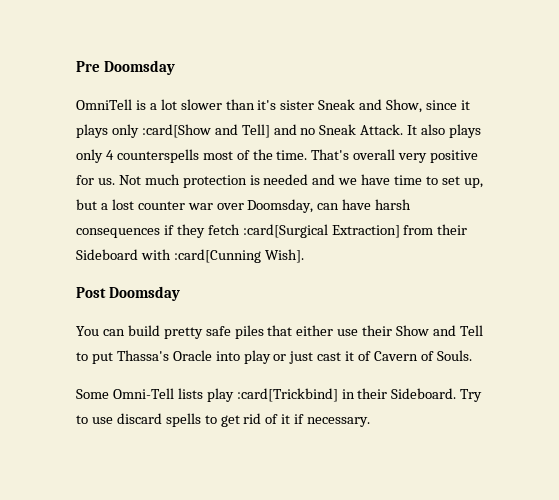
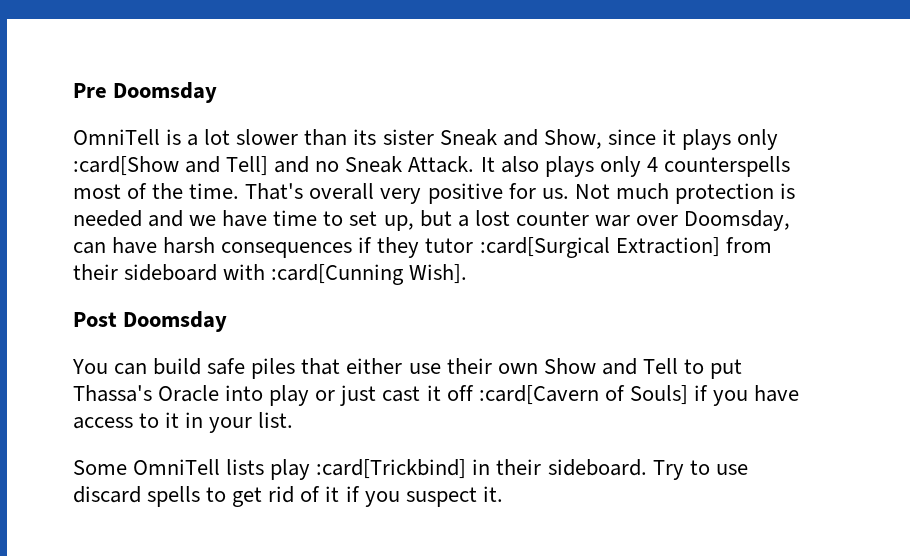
[257,100,277,110] it's -> [353,129,377,145] its
[207,224,240,235] fetch -> [425,238,474,253] tutor
[76,249,138,260] Sideboard -> [124,264,218,281] sideboard
[163,327,203,339] pretty -> (202, 366) none
(393, 330) none -> [497,363,538,374] own
[358,350,472,361] of Cavern of Souls. -> [446,385,800,406] [73,412,294,433] off :card[Cavern of Souls] if you have access to it in your list.
[112,388,174,399] Omni-Tell -> [133,459,221,475] OmniTell
[391,388,457,399] Sideboard. -> [547,459,647,476] sideboard.
[307,417,371,427] necessary. -> [364,486,503,507] you suspect it.

